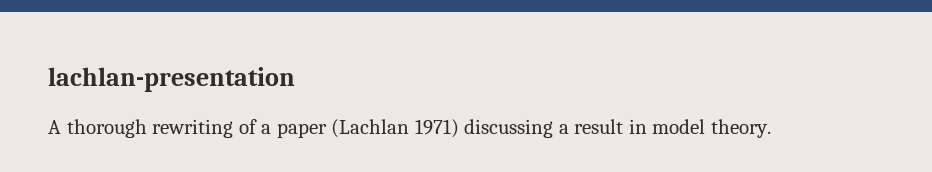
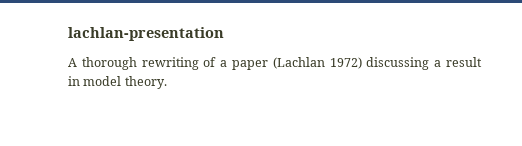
[414,119,459,138] 1971) -> [329,57,362,69] 1972)

